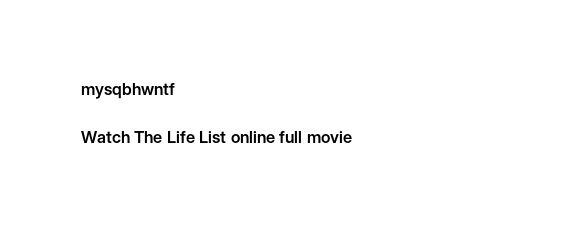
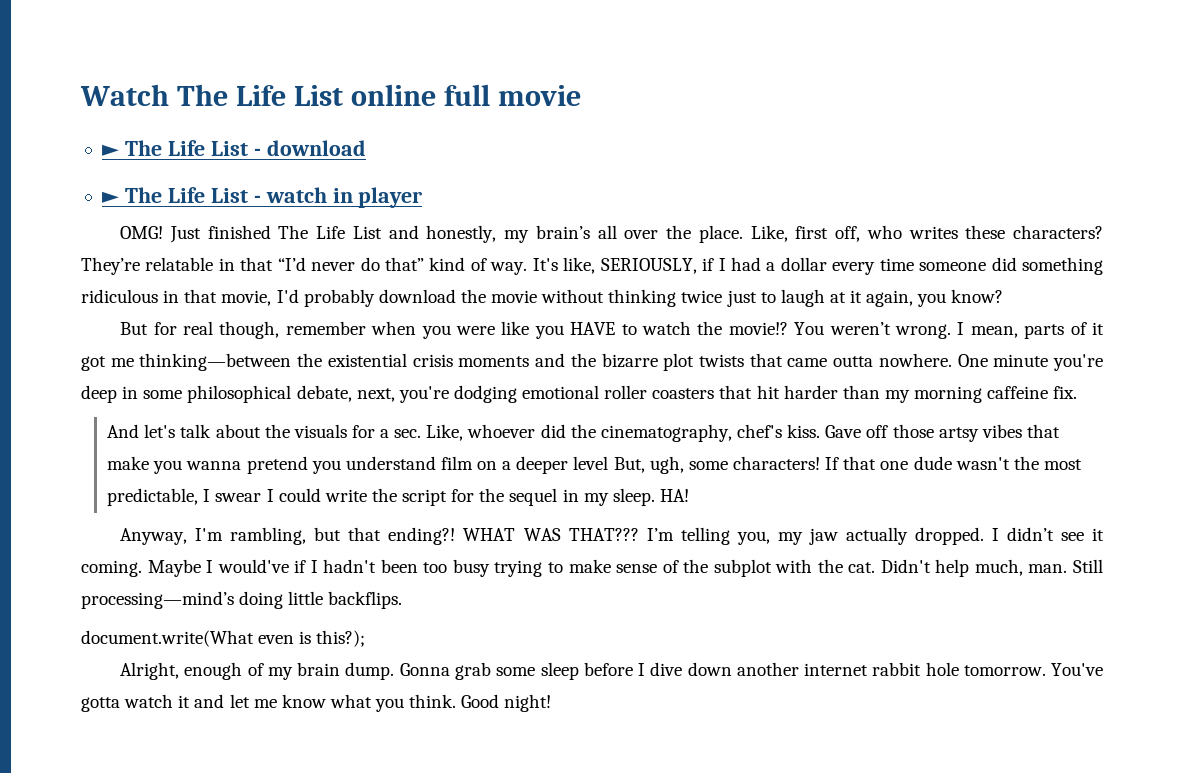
[81,83,175,99] mysqbhwntf // -> (80, 95) none
(352, 137) none -> [101,140,366,156] [101,187,423,208] [120,225,1103,243] [81,257,1103,275] [81,289,1004,307] [120,321,1105,339] [81,353,1103,371] [81,385,1078,403] [107,424,1060,442] [107,456,1082,474] [107,488,690,506] [120,527,1104,545] [81,559,1103,577] [81,591,403,609] [81,630,366,647] [120,662,1103,680] [81,694,552,712] // ► The Life List - download // ► The Life List - watch in player // OMG! Just finished The Life List and honestly, my brain’s all over the place. Like, first off, who writes these characters? They’re relatable in that “I’d never do that” kind of way. It's like, SERIOUSLY, if I had a dollar every time someone did something ridiculous in that movie, I'd probably download the movie without thinking twice just to laugh at it again, you know? // But for real though, remember when you were like you HAVE to watch the movie!? You weren’t wrong. I mean, parts of it got me thinking—between the existential crisis moments and the bizarre plot twists that came outta nowhere. One minute you're deep in some philosophical debate, next, you're dodging emotional roller coasters that hit harder than my morning caffeine fix. // And let's talk about the visuals for a sec. Like, whoever did the cinematography, chef's kiss. Gave off those artsy vibes that make you wanna pretend you understand film on a deeper level But, ugh, some characters! If that one dude wasn't the most predictable, I swear I could write the script for the sequel in my sleep. HA! // Anyway, I'm rambling, but that ending?! WHAT WAS THAT??? I’m telling you, my jaw actually dropped. I didn’t see it coming. Maybe I would've if I hadn't been too busy trying to make sense of the subplot with the cat. Didn't help much, man. Still processing—mind’s doing little backflips. // document.write(What even is this?); // Alright, enough of my brain dump. Gonna grab some sleep before I dive down another internet rabbit hole tomorrow. You've gotta watch it and let me know what you think. Good night!

